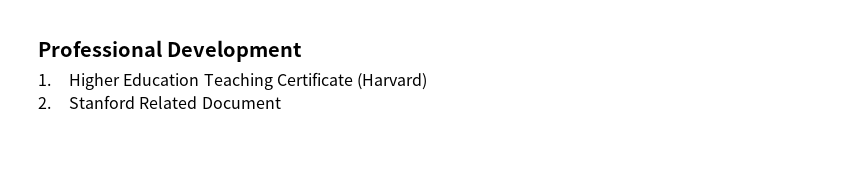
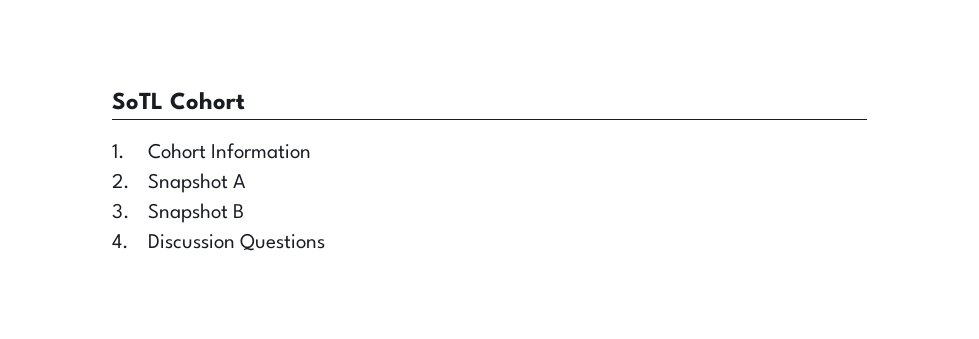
[38,40,303,62] Professional Development -> [112,92,245,110] SoTL Cohort
[69,72,428,90] [38,95,281,109] Higher Education Teaching Certificate (Harvard) // 2. Stanford Related Document -> [147,143,312,159] [112,173,247,193] [112,203,245,223] [112,233,326,251] Cohort Information // 2. Snapshot A // 3. Snapshot B // 4. Discussion Questions

